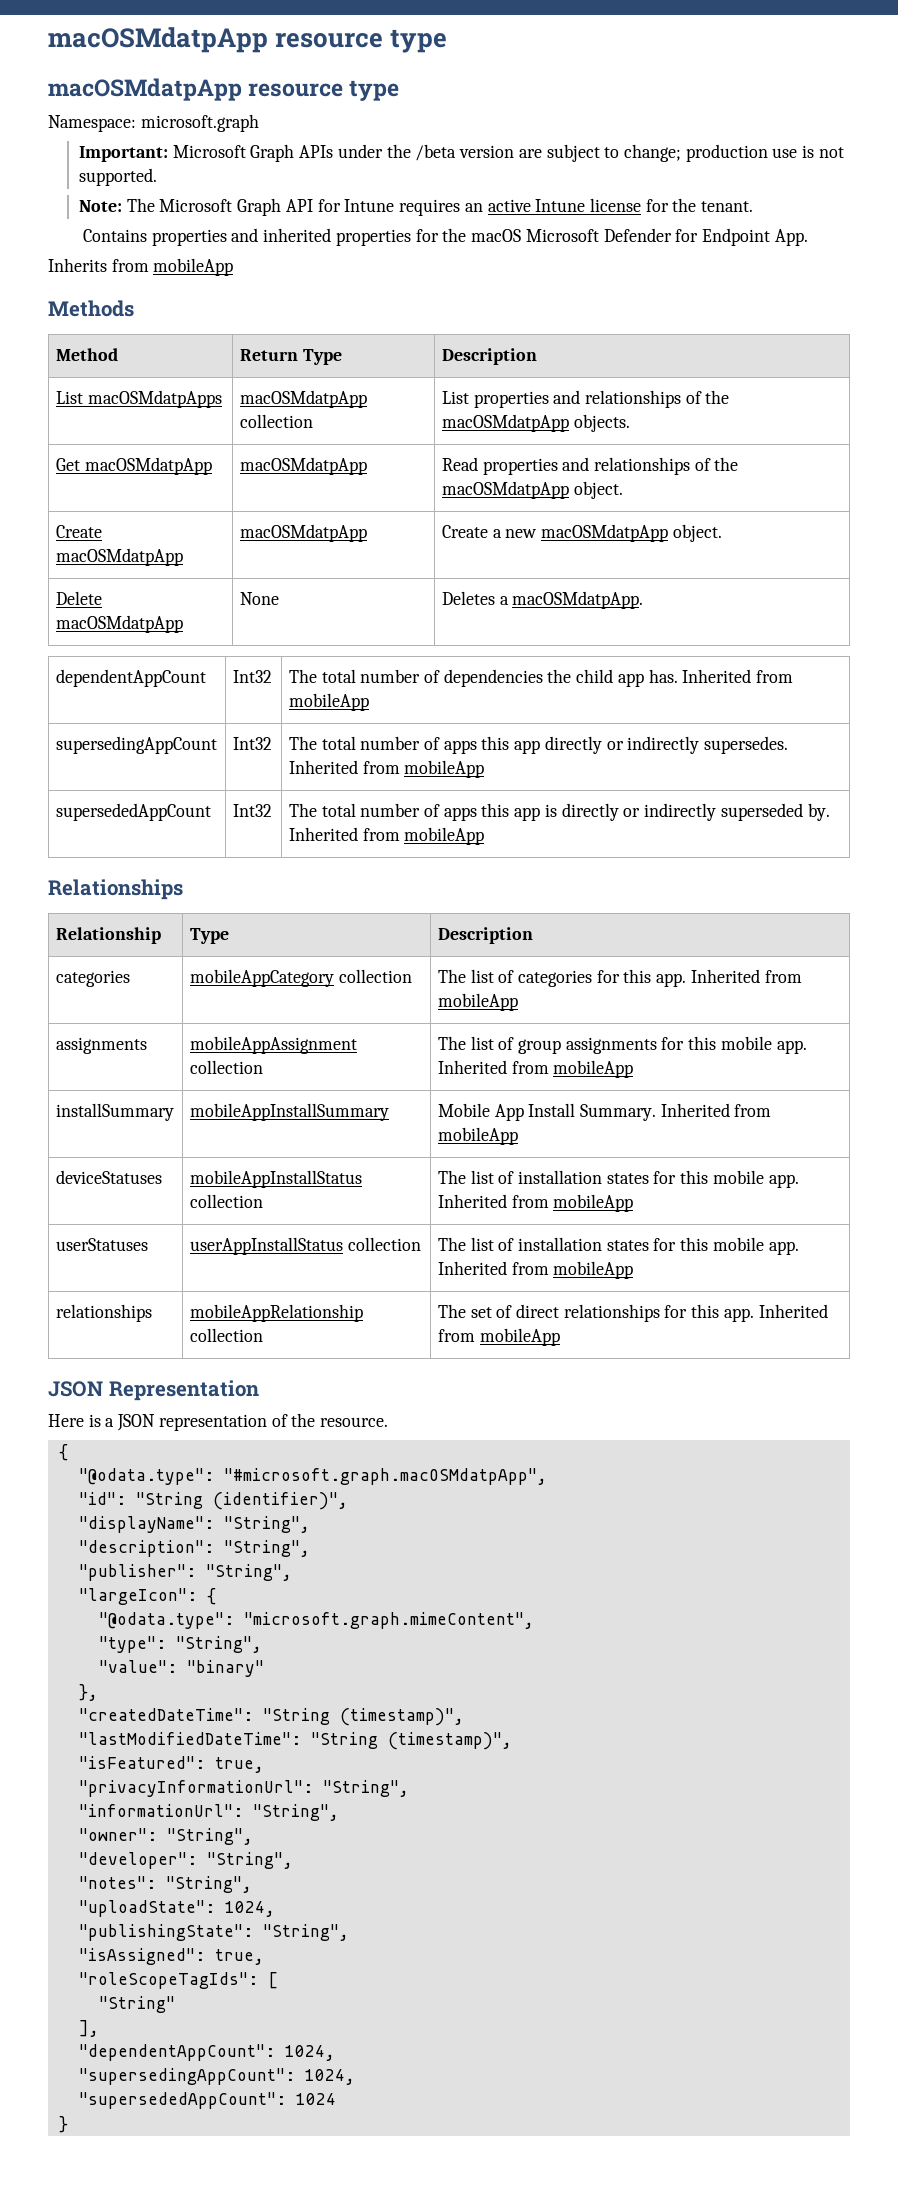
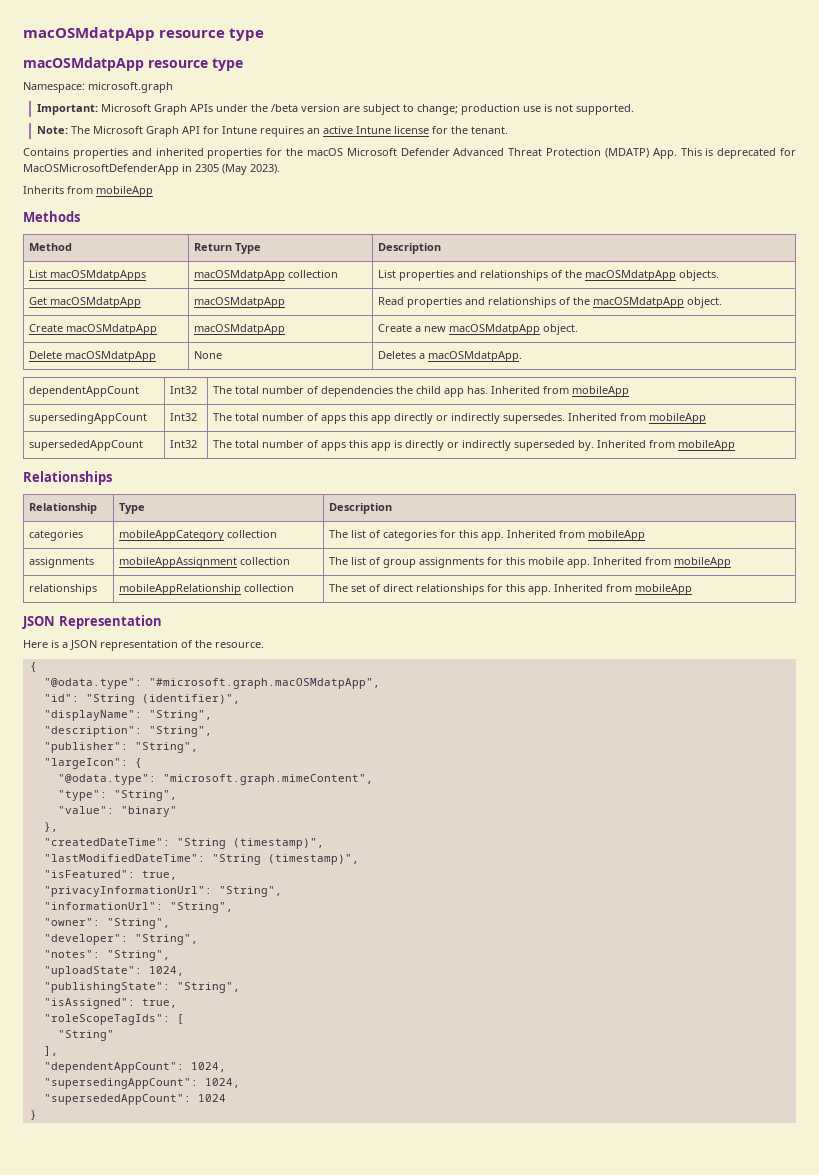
[675,228,808,246] for Endpoint App. -> [453,148,797,159] [23,164,280,175] Advanced Threat Protection (MDATP) App. This is deprecated for MacOSMicrosoftDefenderApp in 2305 (May 2023).
[55,1103,174,1121] [189,1103,389,1121] [437,1103,772,1121] [437,1127,518,1145] [55,1170,162,1184] [189,1170,362,1188] [189,1194,263,1208] [437,1170,799,1188] [437,1194,634,1212] [55,1238,148,1251] [189,1237,421,1255] [437,1237,799,1255] [437,1261,634,1279] // installSummary | mobileAppInstallSummary | Mobile App Install Summary. Inherited from mobileApp // deviceStatuses | mobileAppInstallStatus collection | The list of installation states for this mobile app. Inherited from mobileApp // userStatuses | userAppInstallStatus collection | The list of installation states for this mobile app. Inherited from mobileApp -> (732, 562) none

